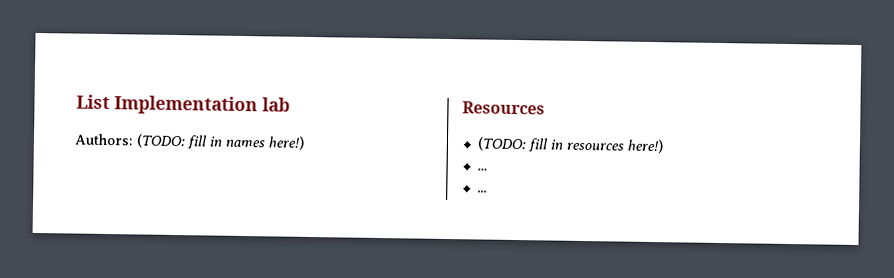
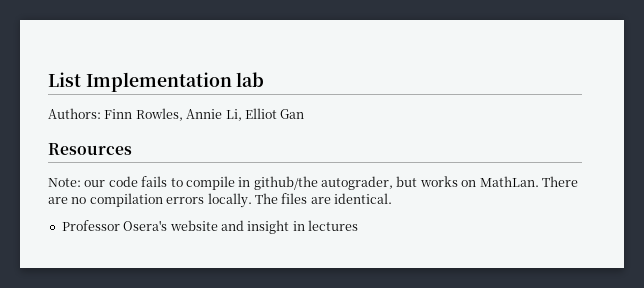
[136,133,305,150] [462,101,545,115] [476,136,664,154] [476,168,487,171] [476,190,487,193] (TODO: fill in names here!) // Resources // (TODO: fill in resources here!) // ... // ... -> [104,108,305,121] [48,143,132,155] [48,176,578,190] [48,193,392,208] [61,220,358,234] Finn Rowles, Annie Li, Elliot Gan // Resources // Note: our code fails to compile in github/the autograder, but works on MathLan. There are no compilation errors locally. The files are identical. // Professor Osera's website and insight in lectures

